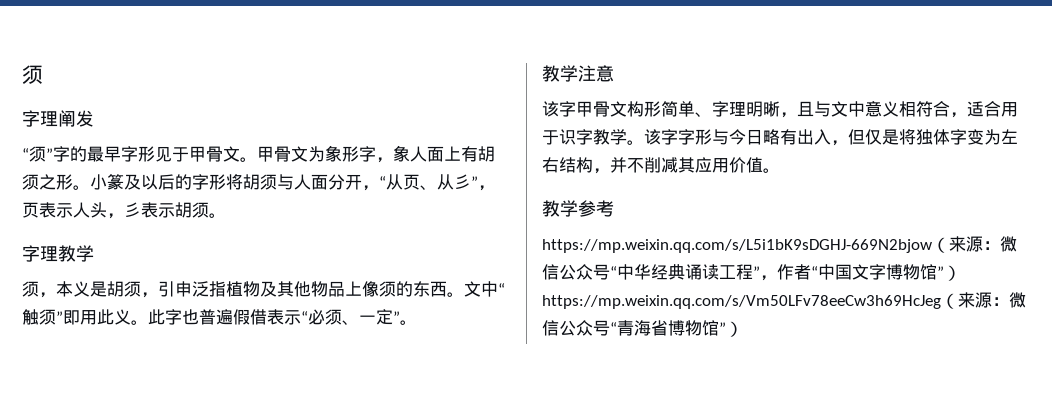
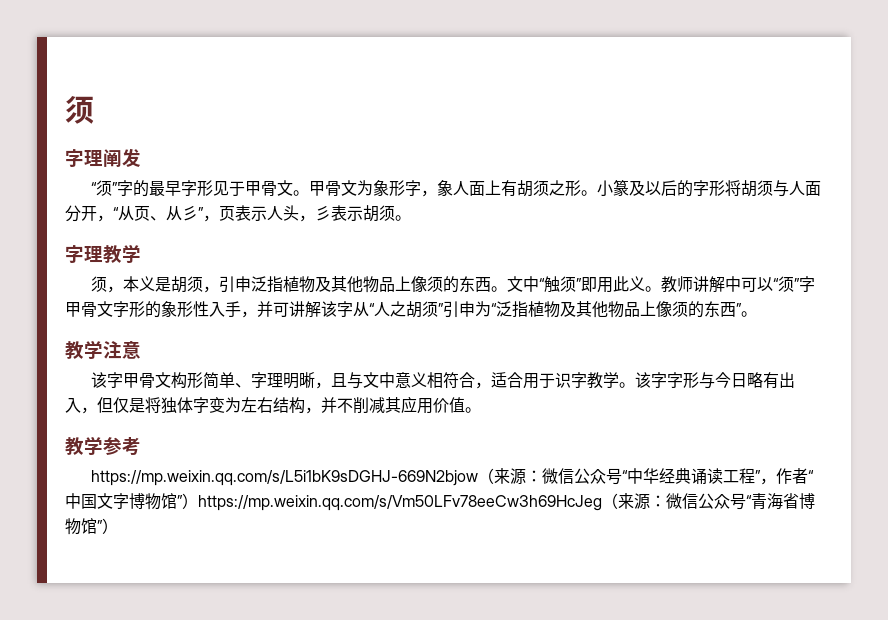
[148,309,393,325] 此字也普遍假借表示“必须、一定 -> [661,276,816,293] [65,301,736,318] 教师讲解中可以“须”字甲骨文字形的象形性入手，并可讲解该字从“人之胡须”引申为“泛指植物及其他物品上像须的东西

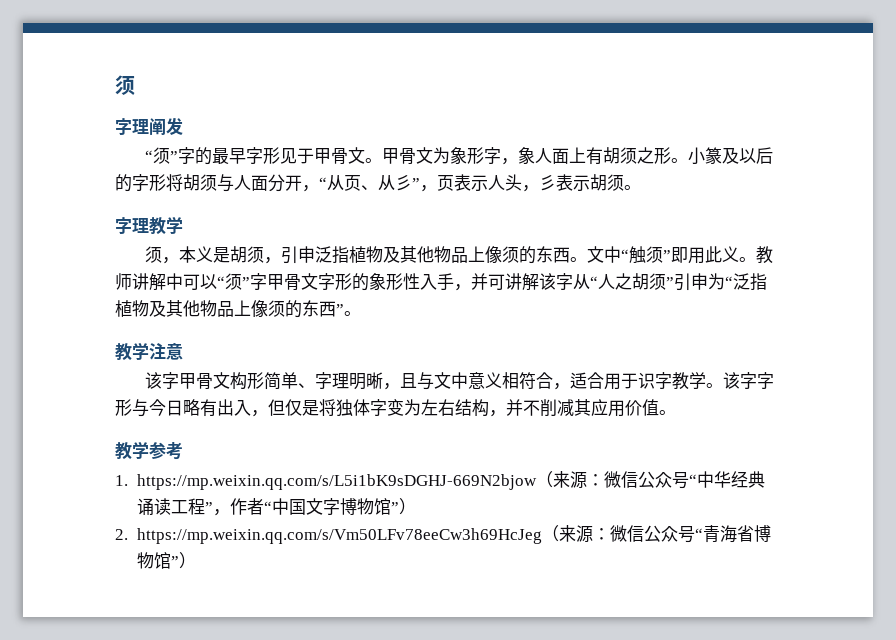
(141, 446) none -> [115,475,128,486] 1.
(198, 501) none -> [115,529,128,540] // 2.

